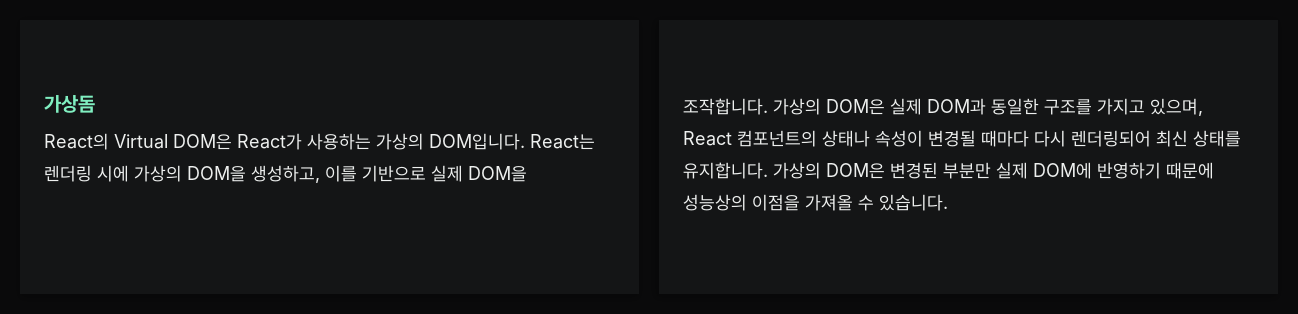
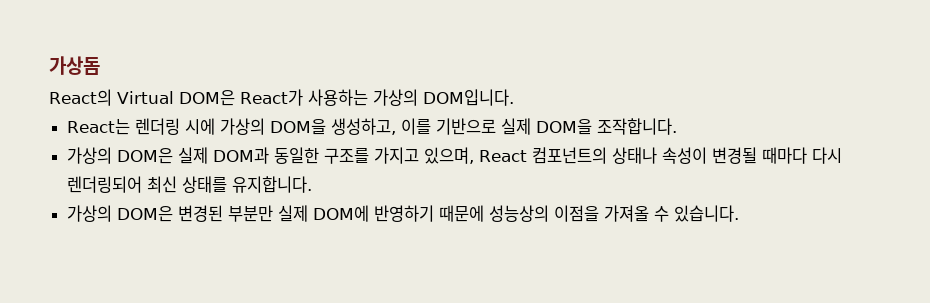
(525, 141) none -> (514, 97) //
(768, 106) none -> (678, 126) //
(768, 170) none -> (313, 184) //

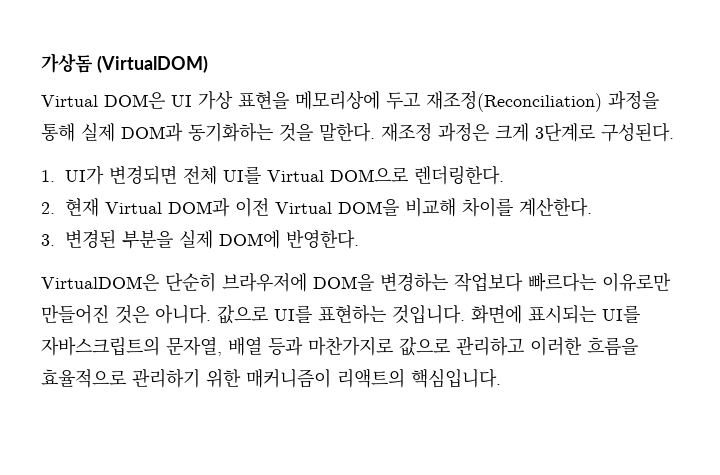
[49,89,112,106] // React의 -> [96,55,208,73] (VirtualDOM) //
[240,89,514,106] [67,118,678,135] [67,147,843,164] [67,176,313,193] [67,205,740,222] React가 사용하는 가상의 DOM입니다. // React는 렌더링 시에 가상의 DOM을 생성하고, 이를 기반으로 실제 DOM을 조작합니다. // 가상의 DOM은 실제 DOM과 동일한 구조를 가지고 있으며, React 컴포넌트의 상태나 속성이 변경될 때마다 다시 렌더링되어 최신 상태를 유지합니다. // 가상의 DOM은 변경된 부분만 실제 DOM에 반영하기 때문에 성능상의 이점을 가져올 수 있습니다. -> [171,91,659,112] [41,122,674,142] [41,165,505,185] [41,197,593,217] [41,229,360,249] [41,272,671,292] [41,304,640,324] [41,336,638,356] [41,368,501,388] UI 가상 표현을 메모리상에 두고 재조정(Reconciliation) 과정을 통해 실제 DOM과 동기화하는 것을 말한다. 재조정 과정은 크게 3단계로 구성된다. // 1. UI가 변경되면 전체 UI를 Virtual DOM으로 렌더링한다. // 2. 현재 Virtual DOM과 이전 Virtual DOM을 비교해 차이를 계산한다. // 3. 변경된 부분을 실제 DOM에 반영한다. // VirtualDOM은 단순히 브라우저에 DOM을 변경하는 작업보다 빠르다는 이유로만 만들어진 것은 아니다. 값으로 UI를 표현하는 것입니다. 화면에 표시되는 UI를 자바스크립트의 문자열, 배열 등과 마찬가지로 값으로 관리하고 이러한 흐름을 효율적으로 관리하기 위한 매커니즘이 리액트의 핵심입니다.

